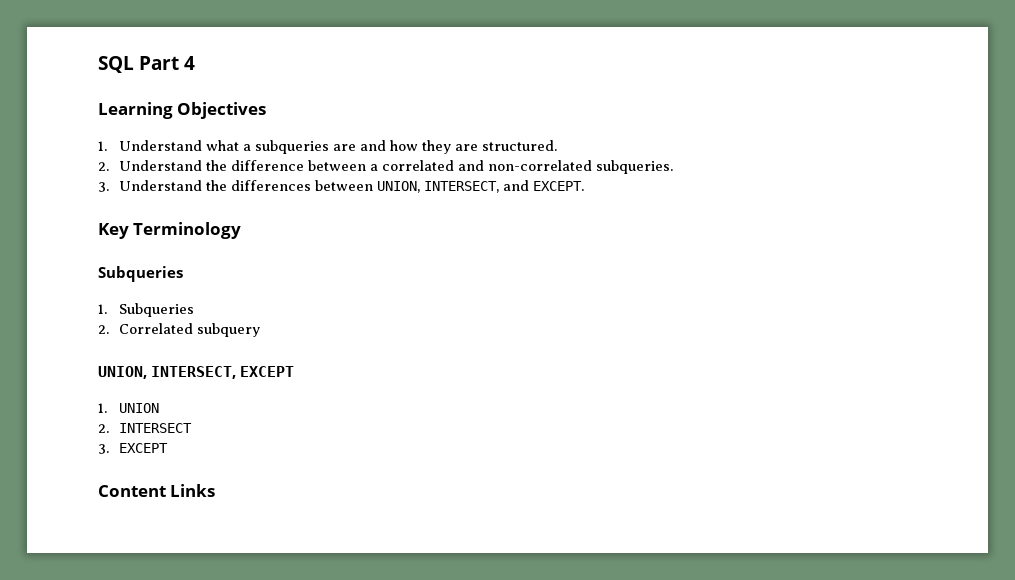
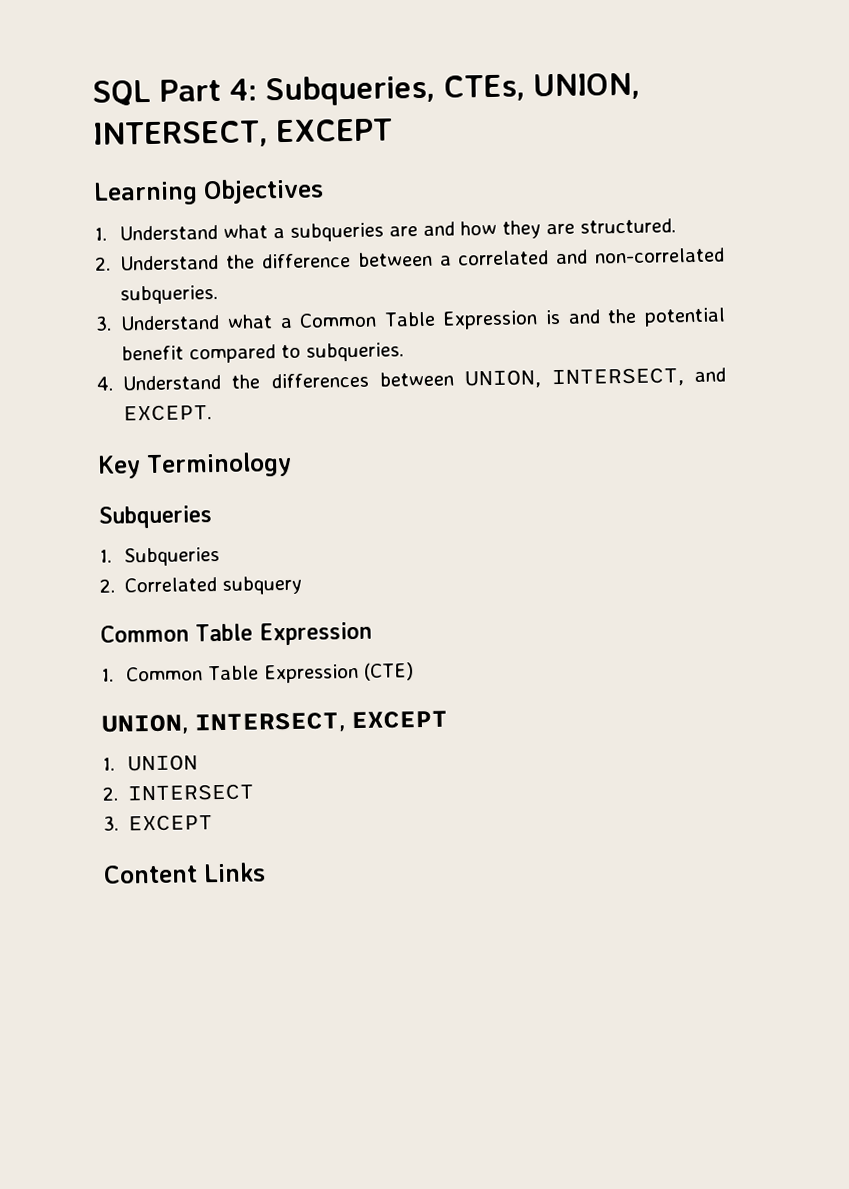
[184,56,196,70] 4 -> [228,72,640,107] [93,118,393,149] 4: Subqueries, CTEs, UNION, INTERSECT, EXCEPT
(202, 185) none -> [226,307,726,330] [121,342,405,364] [96,374,222,391] what a Common Table Expression is and the potential benefit compared to subqueries. // 4. Understand
(260, 330) none -> [100,621,372,646] [101,662,415,684] // Common Table Expression // 1. Common Table Expression (CTE)

